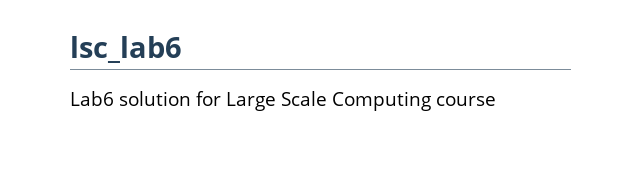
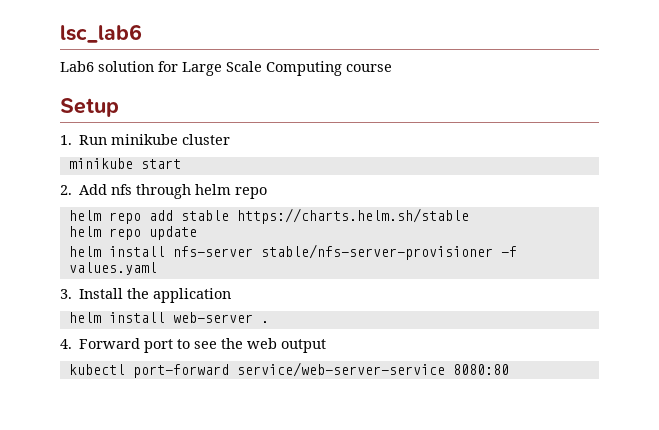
(496, 101) none -> [60,98,119,117] [60,134,231,145] [68,158,181,169] [60,184,268,199] [68,208,469,224] [68,226,197,240] [68,244,517,260] [68,262,157,275] [60,288,232,303] [68,312,269,323] [60,338,327,353] [68,362,509,378] // Setup // 1. Run minikube cluster // minikube start // 2. Add nfs through helm repo // helm repo add stable https://charts.helm.sh/stable // helm repo update // helm install nfs-server stable/nfs-server-provisioner -f values.yaml // 3. Install the application // helm install web-server . // 4. Forward port to see the web output // kubectl port-forward service/web-server-service 8080:80

